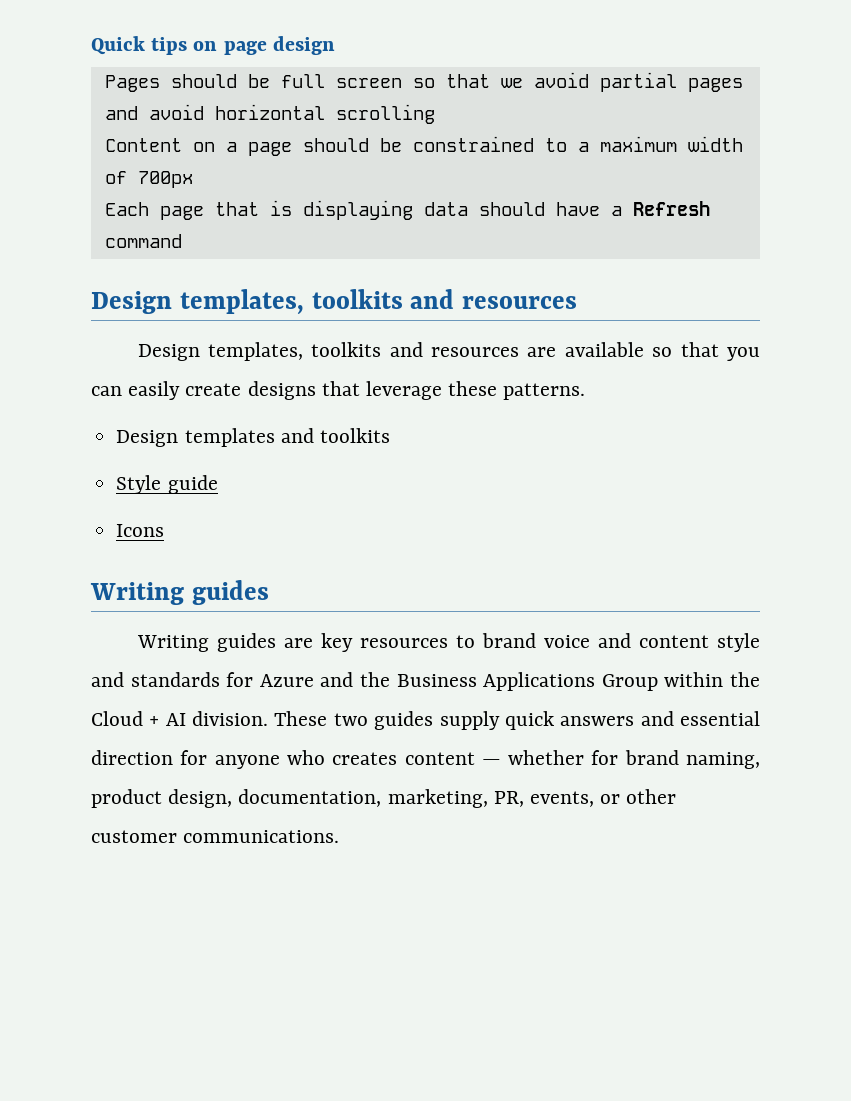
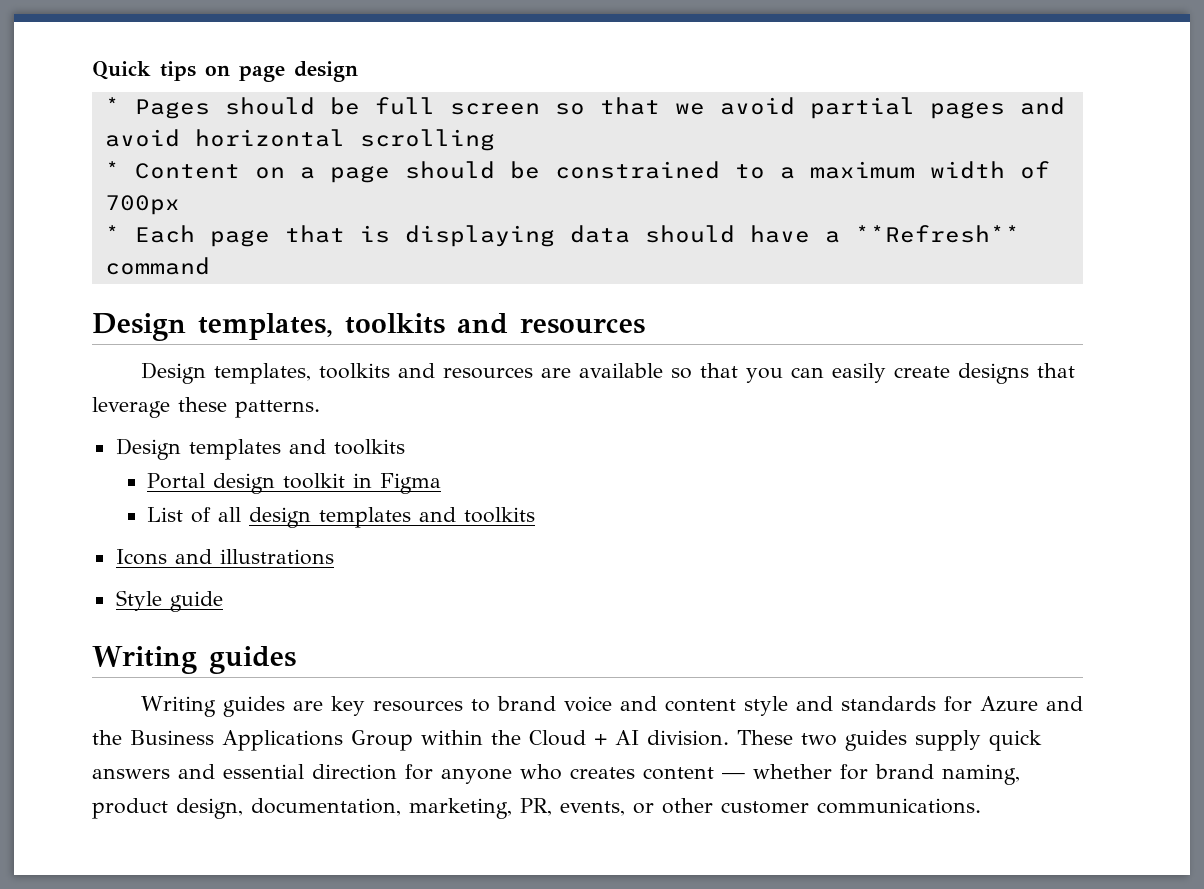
(335, 45) none -> [104,97,120,114] *
(435, 114) none -> [104,161,120,178] *
(193, 179) none -> [104,225,120,242] *
[632,201,710,216] Refresh -> [854,225,1020,243] **Refresh**
(390, 435) none -> [147,473,442,494] [147,507,536,528] [115,549,334,565] // Portal design toolkit in Figma // List of all design templates and toolkits // Icons and illustrations
[116,524,165,537] // Icons -> (223, 601) none

